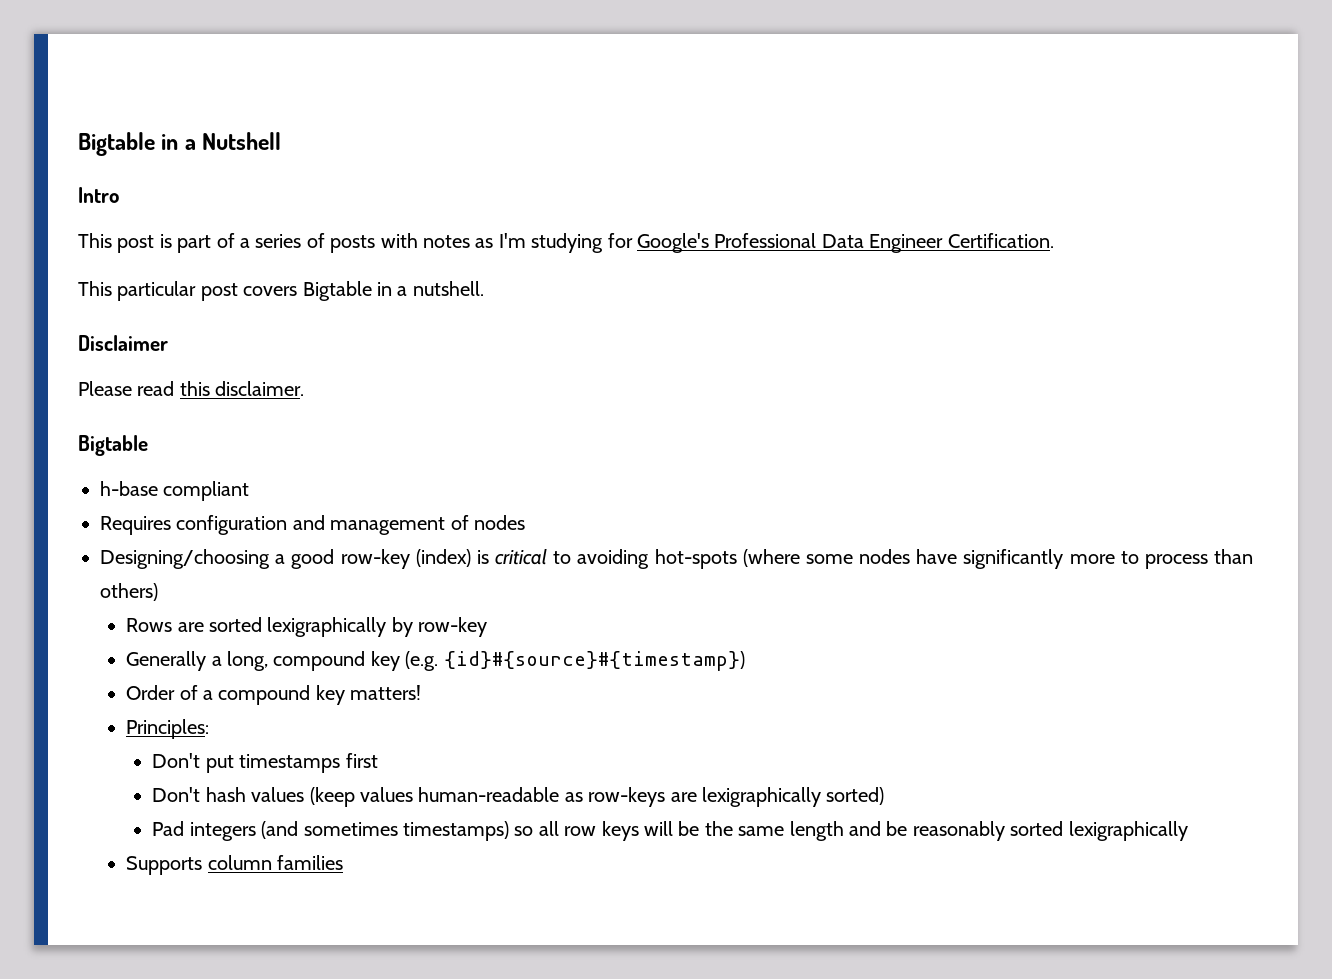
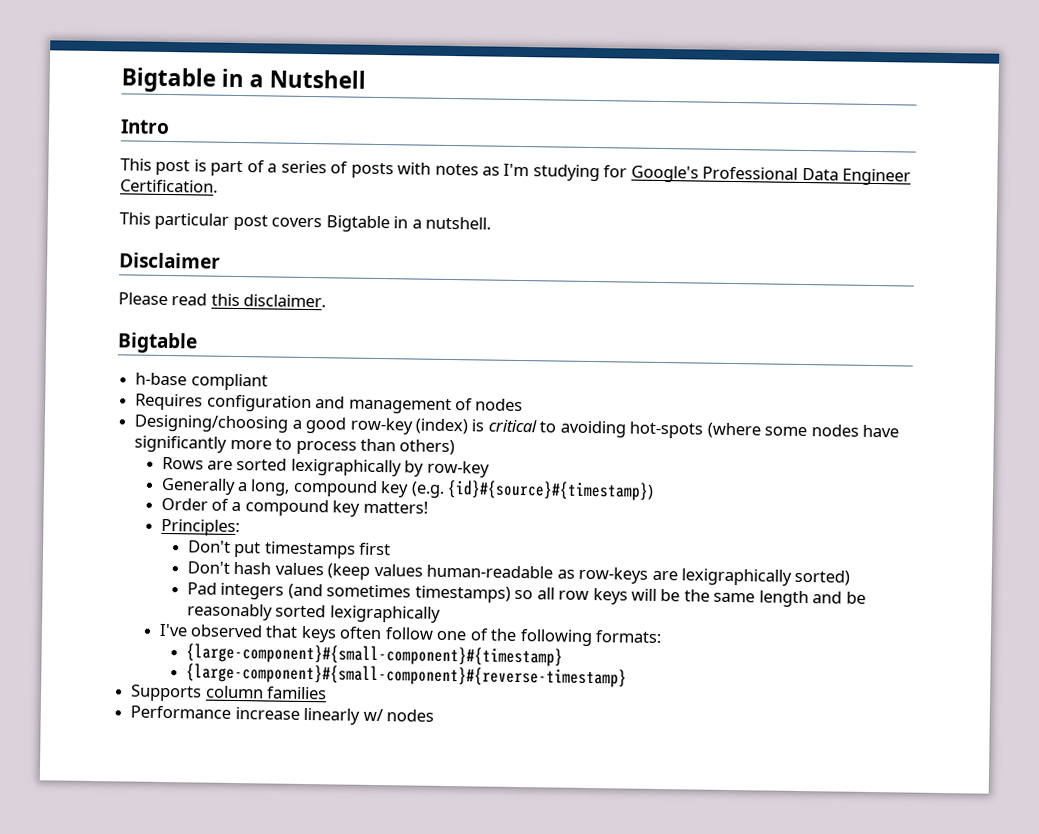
[126,855,344,875] Supports column families -> [158,623,662,647] [185,643,563,667] [185,663,627,688] [130,684,328,702] [130,705,434,725] I've observed that keys often follow one of the following formats: // {large-component}#{small-component}#{timestamp} // {large-component}#{small-component}#{reverse-timestamp} // Supports column families // Performance increase linearly w/ nodes

